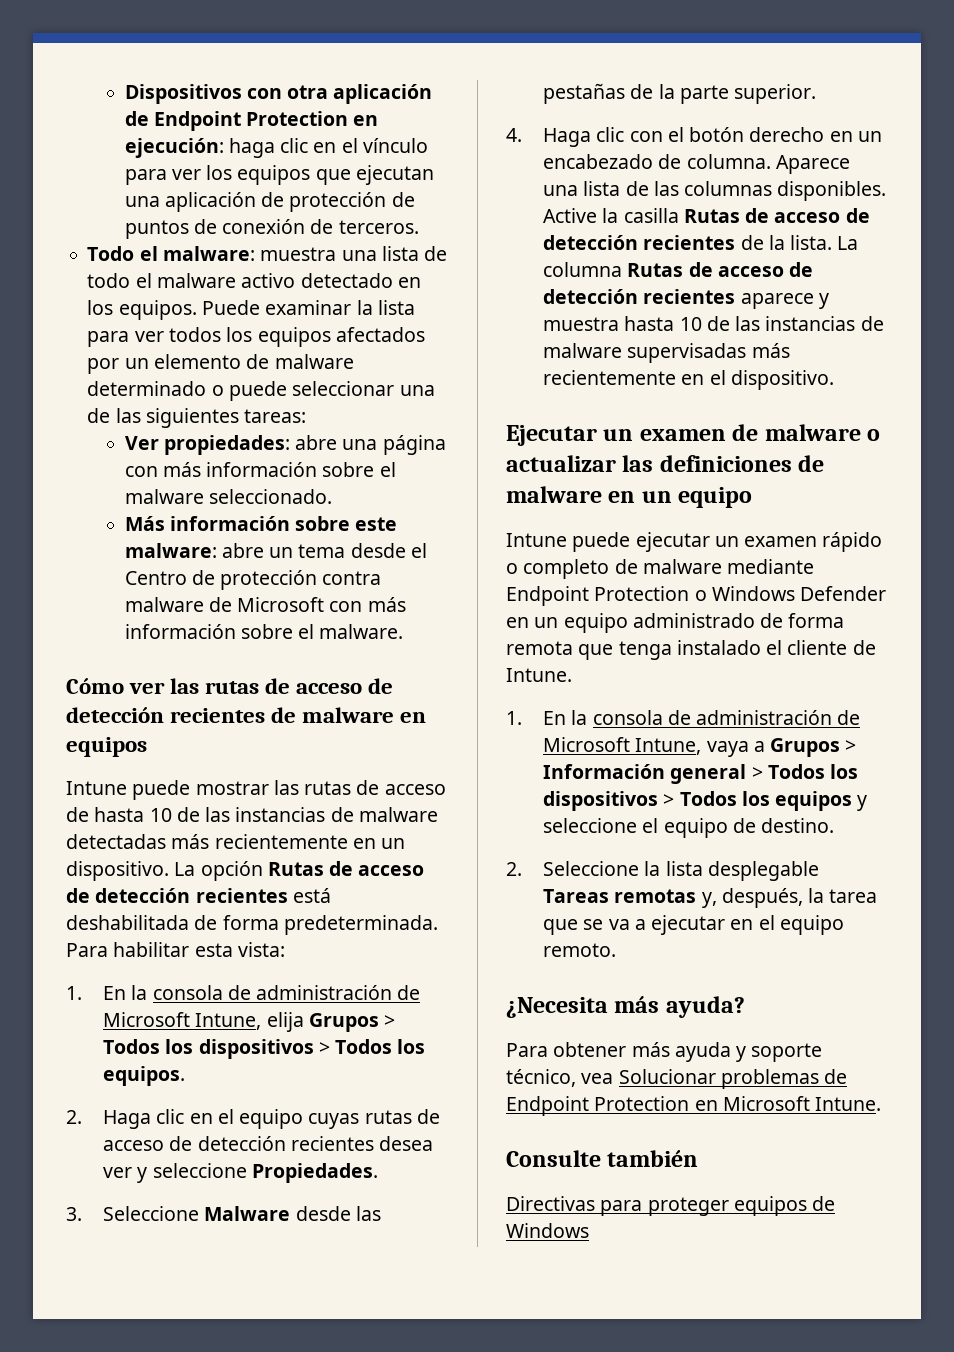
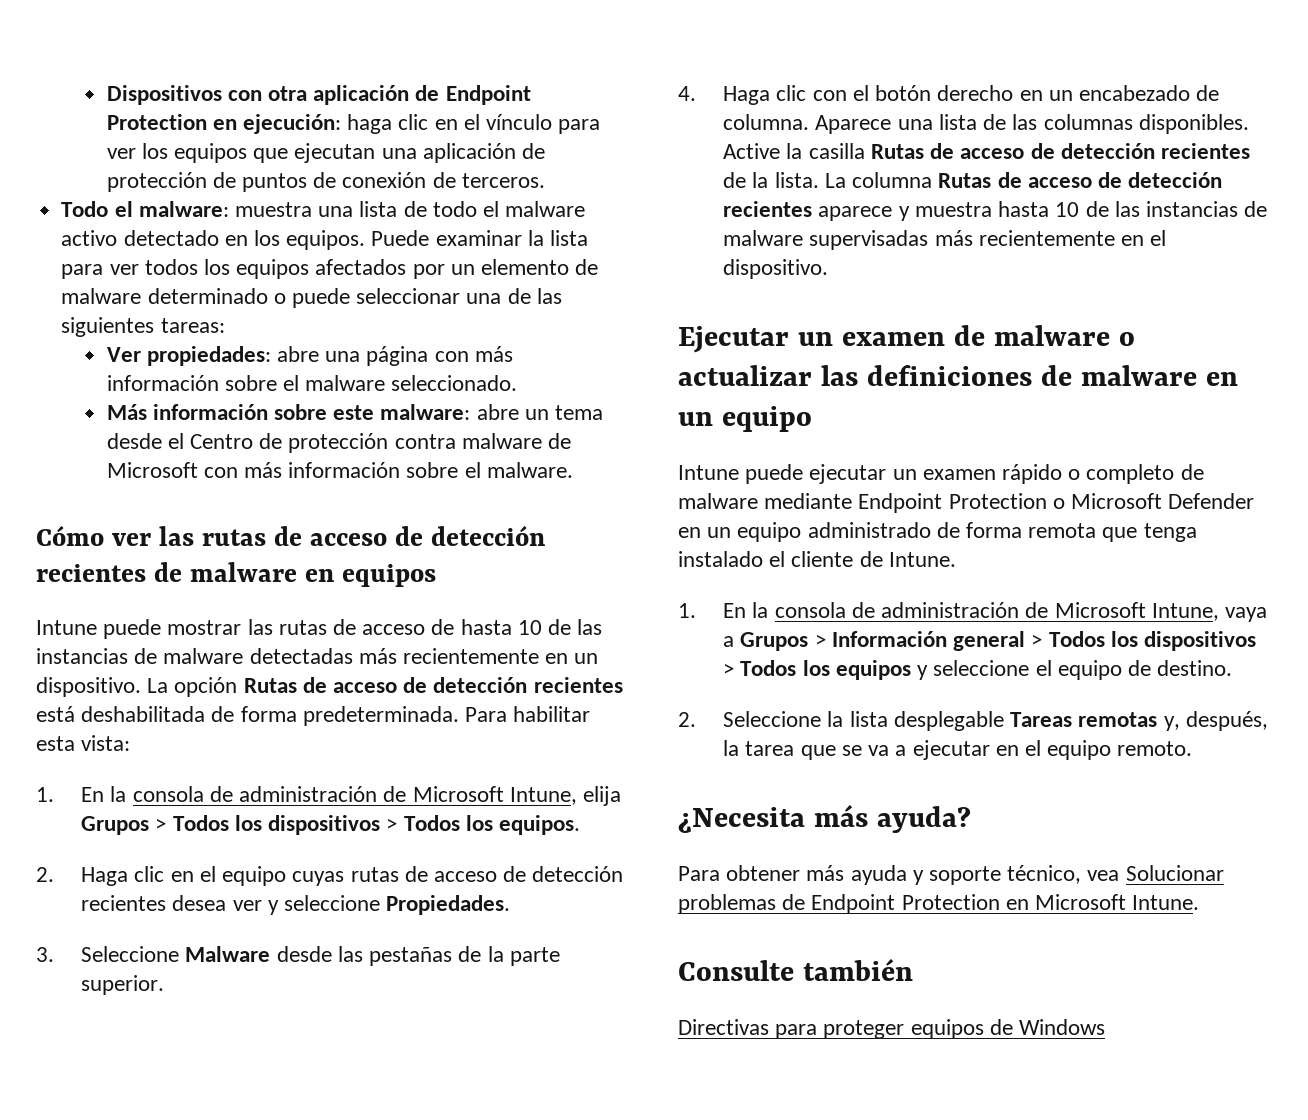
[711,586,795,601] Windows -> [1071,493,1163,509] Microsoft

